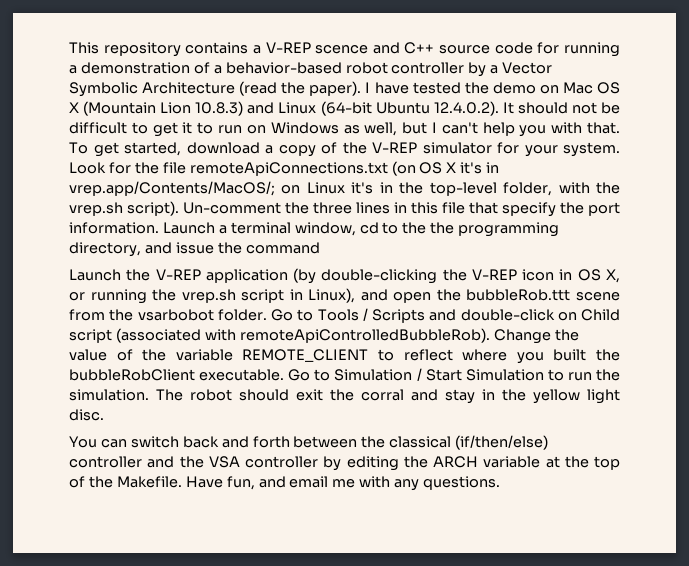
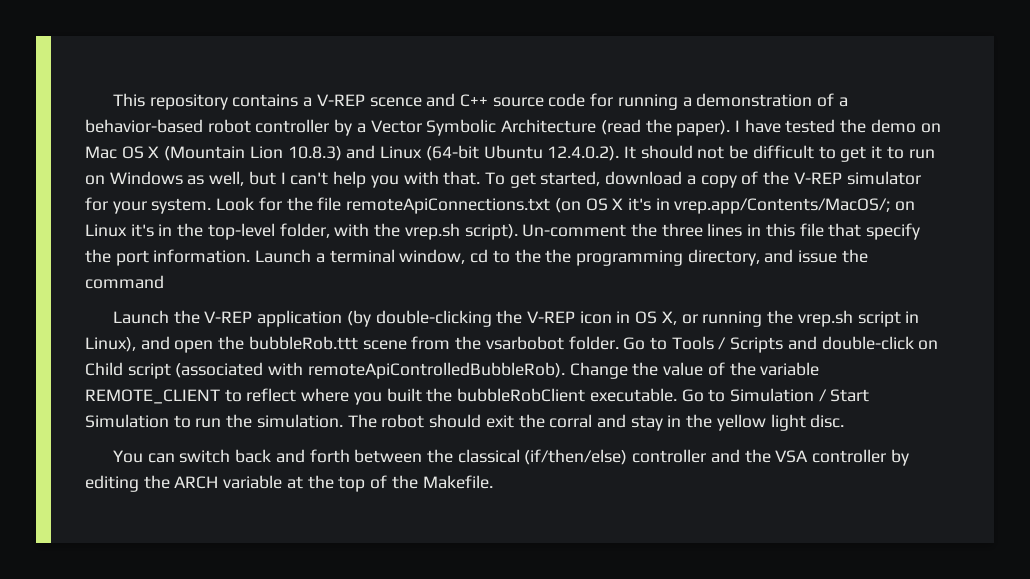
[185,476,501,491] Have fun, and email me with any questions. -> (493, 482) none

